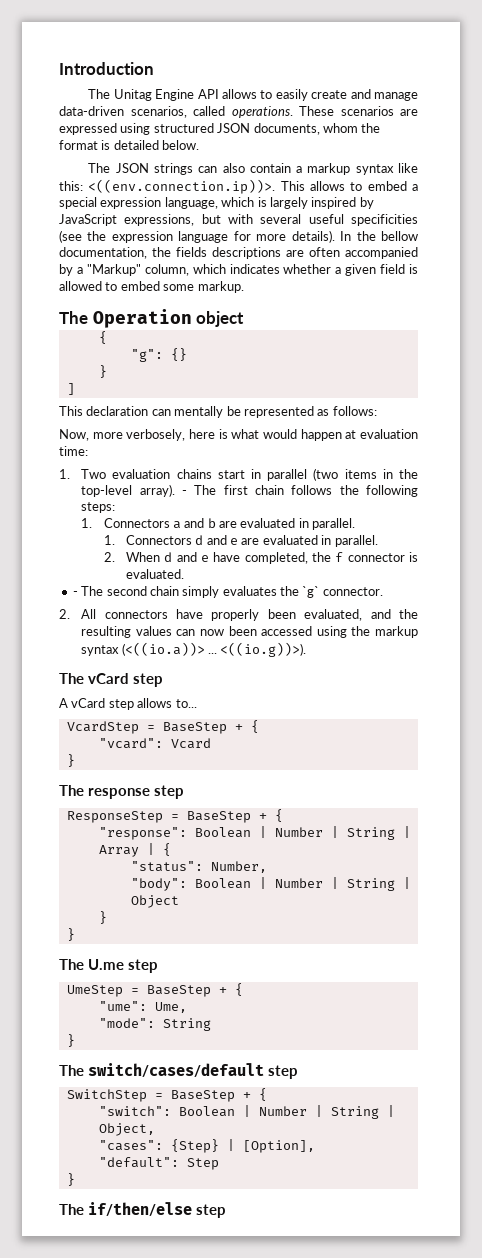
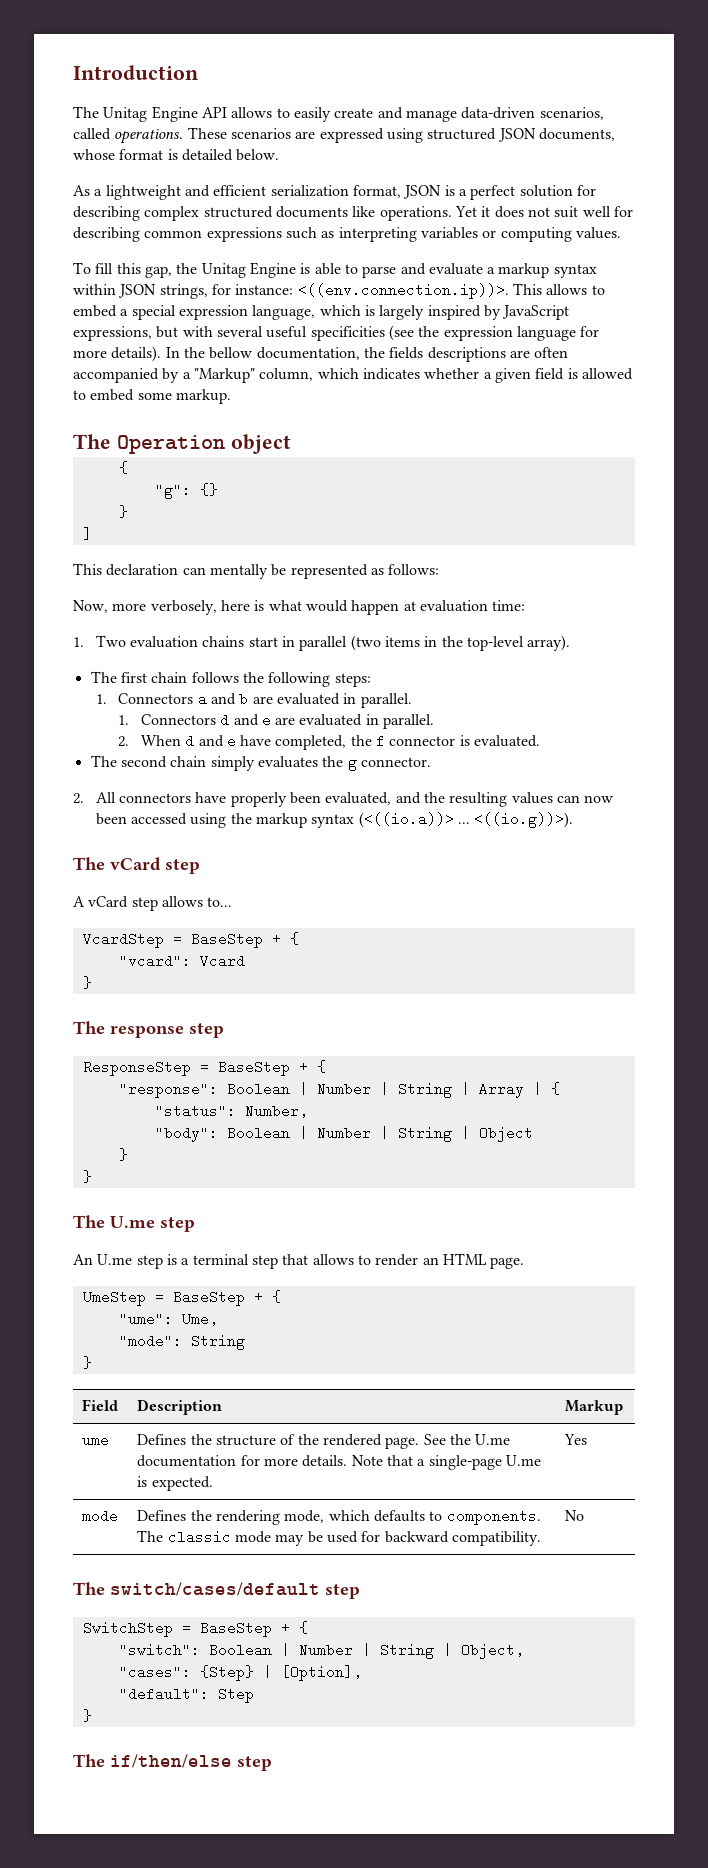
[322,123,381,133] whom the -> [73,149,115,160] whose
[88,163,418,175] [59,181,83,191] The JSON strings can also contain a markup syntax like this: -> [73,185,596,200] [73,206,633,221] [73,227,621,242] [73,262,597,278] [73,284,294,299] As a lightweight and efficient serialization format, JSON is a perfect solution for describing complex structured documents like operations. Yet it does not suit well for describing common expressions such as interpreting variables or computing values. // To fill this gap, the Unitag Engine is able to parse and evaluate a markup syntax within JSON strings, for instance:
[181,490,187,495] - -> (571, 643) //
[72,591,78,596] - -> (541, 741) none
[302,586,320,598] `g` -> [347,760,357,771] g
(158, 966) none -> [73,1253,525,1269] // An U.me step is a terminal step that allows to render an HTML page.
(75, 1040) none -> [82,1399,119,1411] [137,1399,223,1415] [565,1400,624,1415] [82,1433,110,1447] [137,1434,511,1449] [137,1455,541,1470] [137,1476,213,1491] [564,1434,588,1445] [82,1509,119,1523] [137,1509,541,1525] [137,1530,541,1546] [565,1510,585,1521] // Field | Description | Markup // ume | Defines the structure of the rendered page. See the U.me documentation for more details. Note that a single-page U.me is expected. | Yes // mode | Defines the rendering mode, which defaults to components. The classic mode may be used for backward compatibility. | No

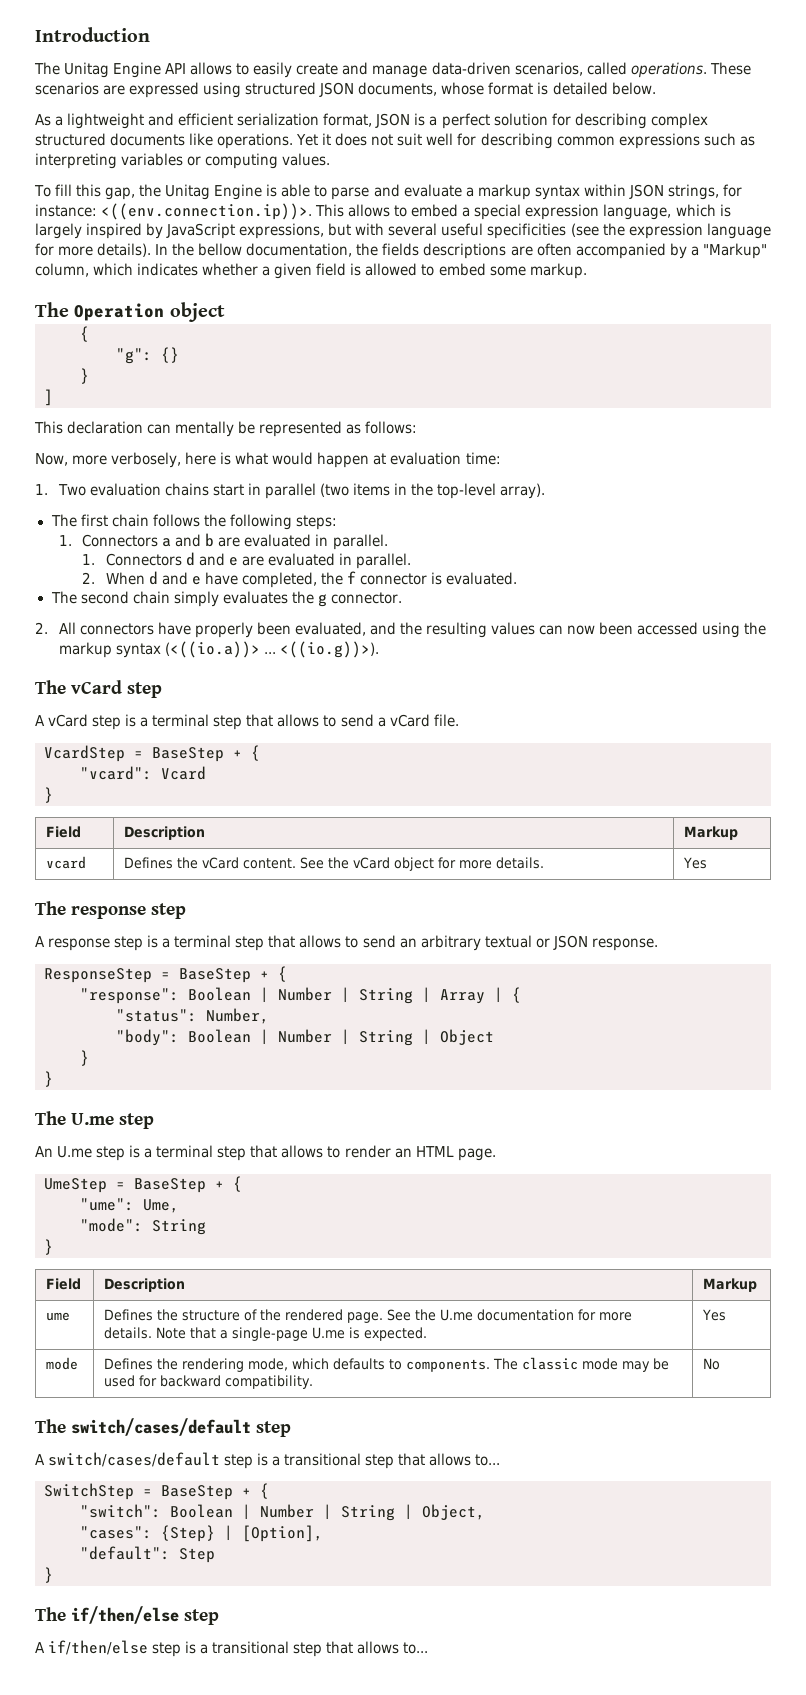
[161,896,233,907] allows to... -> [125,714,459,730] is a terminal step that allows to send a vCard file.
[73,1021,224,1038] // The response step -> [46,826,82,838] [124,826,206,840] [684,826,739,840] [46,856,87,869] [124,857,545,871] [683,857,708,869] [35,901,186,919] [35,935,658,951] // Field | Description | Markup // vcard | Defines the vCard content. See the vCard object for more details. | Yes // The response step // A response step is a terminal step that allows to send an arbitrary textual or JSON response.
(360, 1591) none -> [35,1452,501,1469] // A switch/cases/default step is a transitional step that allows to...
(272, 1763) none -> [35,1640,429,1657] // A if/then/else step is a transitional step that allows to...

